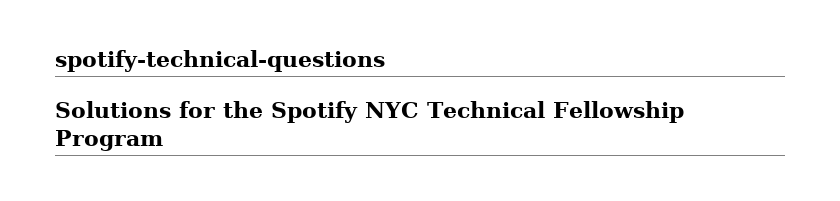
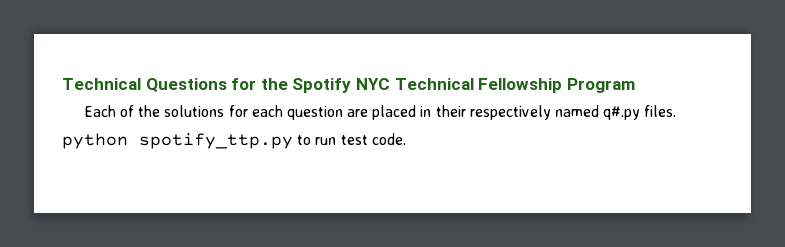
[55,50,385,72] [55,101,171,118] spotify-technical-questions // Solutions -> [62,78,227,92] Technical Questions
(163, 140) none -> [84,105,677,120] [62,133,406,149] // Each of the solutions for each question are placed in their respectively named q#.py files. // python spotify_ttp.py to run test code.

